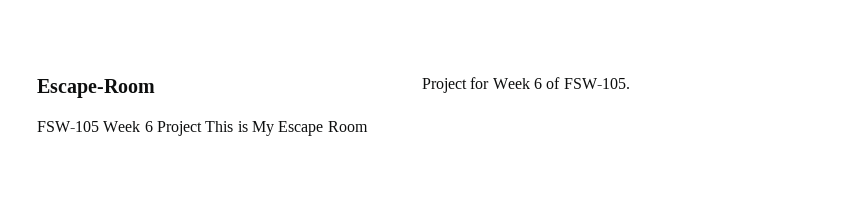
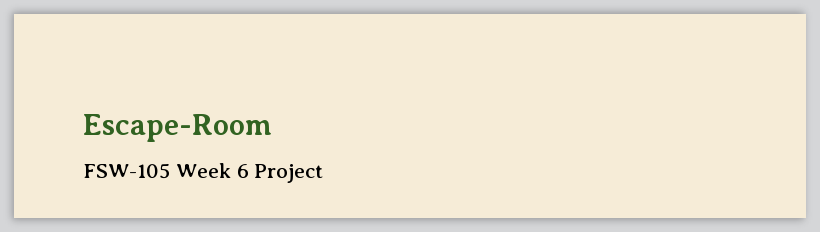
[205,121,368,136] [422,77,630,93] This is My Escape Room Project for Week 6 of FSW-105. -> (324, 173) none

